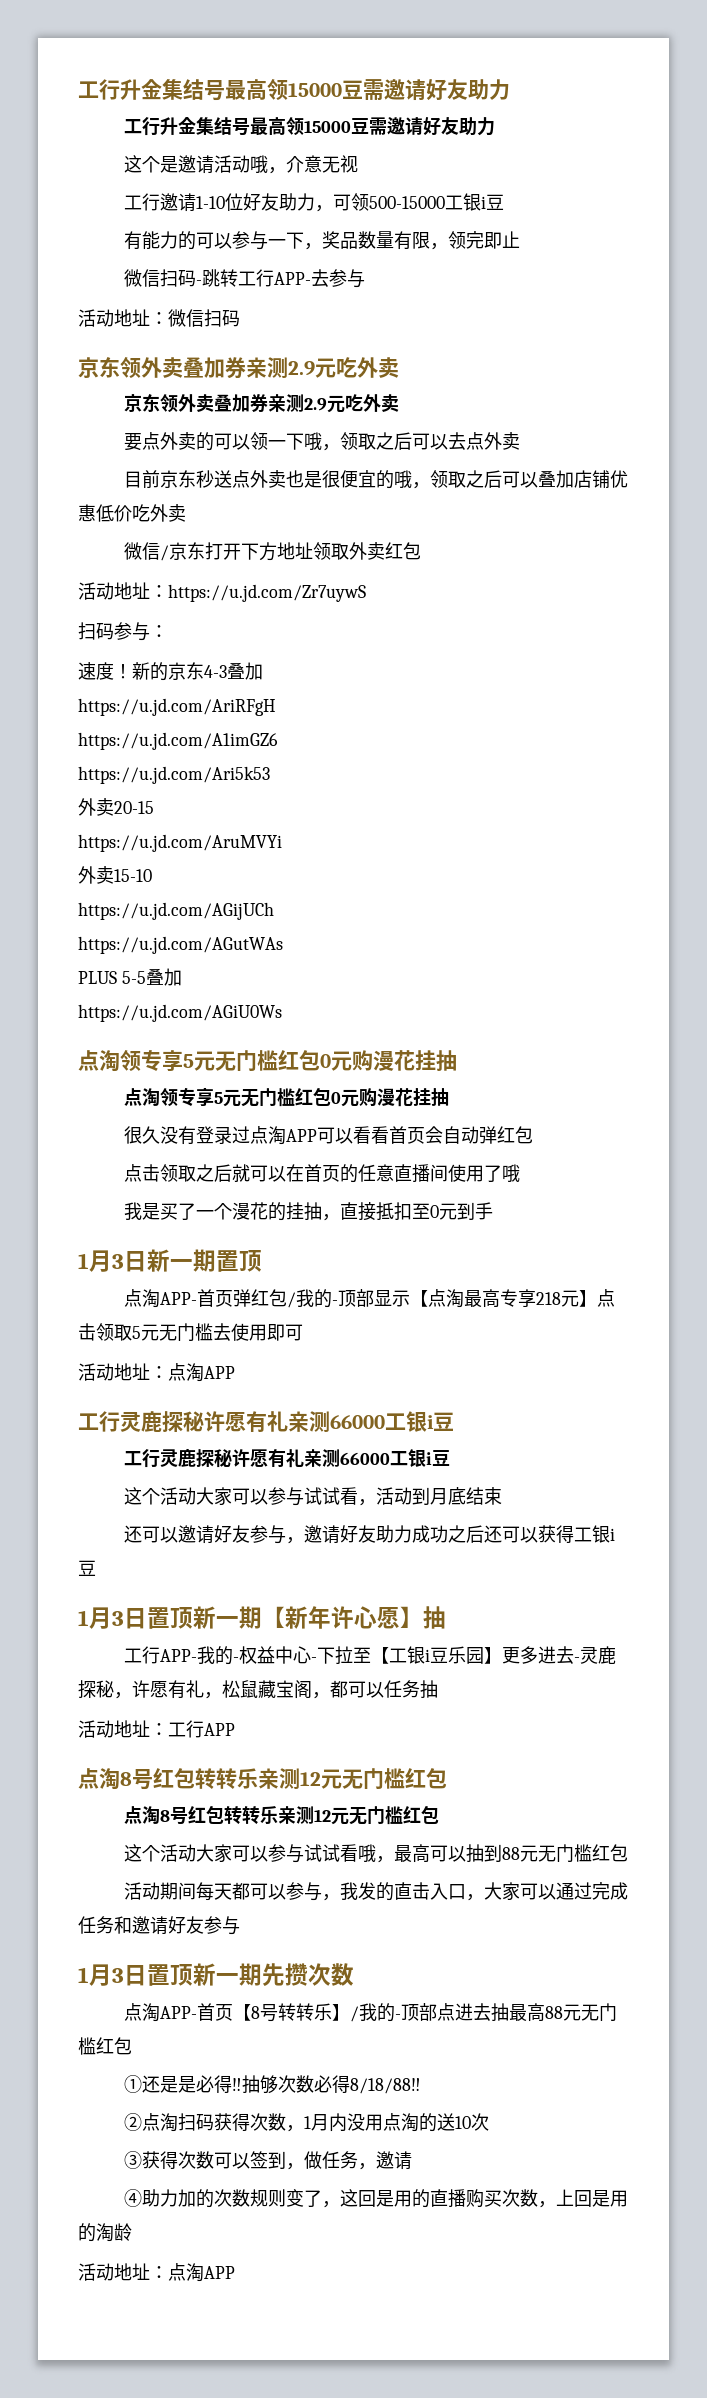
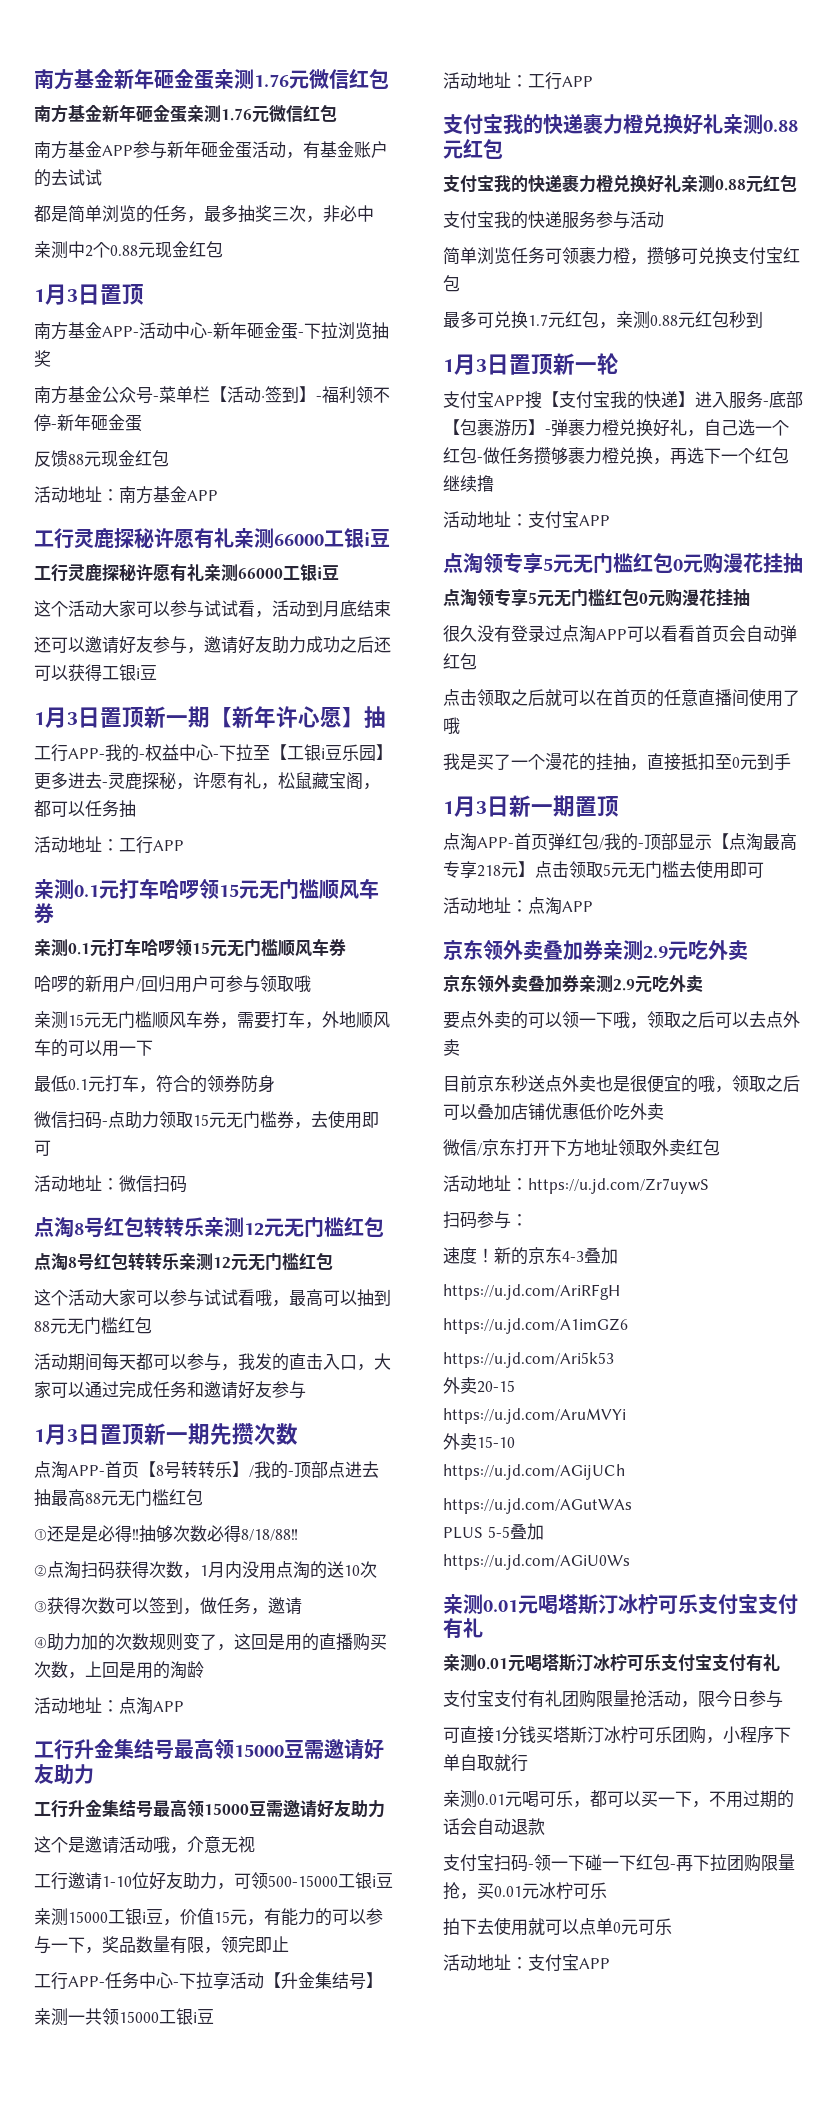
[78,79,510,101] [124,117,496,136] [124,155,359,174] [124,193,505,212] [124,231,521,250] [124,269,366,288] [78,309,240,327] [78,356,399,379] [124,393,400,413] [124,432,521,451] [124,470,629,489] [78,504,186,522] [124,542,422,561] [78,582,366,602] [78,622,168,641] [78,662,263,681] [78,698,276,716] [78,732,278,750] [78,766,270,784] [78,798,154,816] [78,834,282,852] [78,866,152,884] [78,902,274,920] [78,936,283,954] [78,968,182,986] [78,1004,282,1022] [78,1050,457,1072] [124,1087,450,1107] [124,1126,534,1145] [124,1164,521,1183] [124,1202,494,1221] [78,1249,262,1272] [124,1289,616,1308] [78,1323,303,1341] [78,1363,204,1382] 工行升金集结号最高领15000豆需邀请好友助力 // 工行升金集结号最高领15000豆需邀请好友助力 // 这个是邀请活动哦，介意无视 // 工行邀请1-10位好友助力，可领500-15000工银i豆 // 有能力的可以参与一下，奖品数量有限，领完即止 // 微信扫码-跳转工行APP-去参与 // 活动地址：微信扫码 // 京东领外卖叠加券亲测2.9元吃外卖 // 京东领外卖叠加券亲测2.9元吃外卖 // 要点外卖的可以领一下哦，领取之后可以去点外卖 // 目前京东秒送点外卖也是很便宜的哦，领取之后可以叠加店铺优惠低价吃外卖 // 微信/京东打开下方地址领取外卖红包 // 活动地址：https://u.jd.com/Zr7uywS // 扫码参与： // 速度！新的京东4-3叠加 // https://u.jd.com/AriRFgH // https://u.jd.com/A1imGZ6 // https://u.jd.com/Ari5k53 // 外卖20-15 // https://u.jd.com/AruMVYi // 外卖15-10 // https://u.jd.com/AGijUCh // https://u.jd.com/AGutWAs // PLUS 5-5叠加 // https://u.jd.com/AGiU0Ws // 点淘领专享5元无门槛红包0元购漫花挂抽 // 点淘领专享5元无门槛红包0元购漫花挂抽 // 很久没有登录过点淘APP可以看看首页会自动弹红包 // 点击领取之后就可以在首页的任意直播间使用了哦 // 我是买了一个漫花的挂抽，直接抵扣至0元到手 // 1月3日新一期置顶 // 点淘APP-首页弹红包/我的-顶部显示【点淘最高专享218元】点击领取5元无门槛去使用即可 // 活动地址：点淘 -> [34,69,389,90] [34,104,337,123] [34,141,388,159] [34,169,102,187] [34,205,374,223] [34,241,223,259] [34,284,144,305] [34,322,389,340] [34,350,51,367] [34,386,390,404] [34,414,142,432] [34,450,169,467] [34,486,187,504] 南方基金新年砸金蛋亲测1.76元微信红包 // 南方基金新年砸金蛋亲测1.76元微信红包 // 南方基金APP参与新年砸金蛋活动，有基金账户的去试试 // 都是简单浏览的任务，最多抽奖三次，非必中 // 亲测中2个0.88元现金红包 // 1月3日置顶 // 南方基金APP-活动中心-新年砸金蛋-下拉浏览抽奖 // 南方基金公众号-菜单栏【活动·签到】-福利领不停-新年砸金蛋 // 反馈88元现金红包 // 活动地址：南方基金
(235, 1729) none -> [34,878,379,900] [34,903,54,924] [34,938,346,957] [34,975,311,993] [34,1011,390,1029] [34,1039,153,1057] [34,1075,275,1093] [34,1110,379,1129] [34,1140,51,1156] [34,1175,187,1193] // 亲测0.1元打车哈啰领15元无门槛顺风车券 // 亲测0.1元打车哈啰领15元无门槛顺风车券 // 哈啰的新用户/回归用户可参与领取哦 // 亲测15元无门槛顺风车券，需要打车，外地顺风车的可以用一下 // 最低0.1元打车，符合的领券防身 // 微信扫码-点助力领取15元无门槛券，去使用即可 // 活动地址：微信扫码
(235, 2272) none -> [34,1739,384,1760] [34,1764,94,1785] [34,1799,385,1818] [34,1836,255,1854] [34,1872,393,1890] [34,1908,383,1926] [34,1936,289,1954] [34,1972,383,1990] [34,2008,214,2026] [443,72,593,90] [443,114,798,135] [443,139,503,159] [443,174,797,193] [443,211,664,229] [443,247,800,265] [443,275,460,292] [443,311,763,329] [443,353,619,375] [443,391,803,409] [443,419,789,437] [443,447,789,465] [443,475,494,492] [443,511,610,529] [443,553,803,574] [443,588,750,607] [443,625,797,643] [443,653,477,670] [443,688,800,707] [443,717,460,734] [443,753,791,771] [443,795,619,817] [443,833,797,851] [443,860,764,879] [443,897,593,915] [443,939,748,961] [443,974,703,993] [443,1011,800,1029] [443,1039,460,1056] [443,1075,800,1093] [443,1103,664,1120] [443,1139,720,1157] [443,1175,709,1194] [443,1211,528,1229] [443,1247,618,1265] [443,1284,620,1300] [443,1318,628,1334] [443,1352,614,1368] [443,1377,515,1394] [443,1408,626,1424] [443,1433,515,1450] [443,1464,625,1480] [443,1498,632,1514] [443,1523,544,1540] [443,1554,630,1570] [443,1593,798,1615] [443,1618,483,1638] [443,1653,780,1672] [443,1690,783,1708] [443,1726,791,1744] [443,1754,528,1772] [443,1790,794,1808] [443,1818,545,1835] [443,1854,795,1872] [443,1882,607,1900] [443,1917,672,1936] [443,1954,610,1972] // 工行升金集结号最高领15000豆需邀请好友助力 // 工行升金集结号最高领15000豆需邀请好友助力 // 这个是邀请活动哦，介意无视 // 工行邀请1-10位好友助力，可领500-15000工银i豆 // 亲测15000工银i豆，价值15元，有能力的可以参与一下，奖品数量有限，领完即止 // 工行APP-任务中心-下拉享活动【升金集结号】 // 亲测一共领15000工银i豆 // 活动地址：工行APP // 支付宝我的快递裹力橙兑换好礼亲测0.88元红包 // 支付宝我的快递裹力橙兑换好礼亲测0.88元红包 // 支付宝我的快递服务参与活动 // 简单浏览任务可领裹力橙，攒够可兑换支付宝红包 // 最多可兑换1.7元红包，亲测0.88元红包秒到 // 1月3日置顶新一轮 // 支付宝APP搜【支付宝我的快递】进入服务-底部【包裹游历】-弹裹力橙兑换好礼，自己选一个红包-做任务攒够裹力橙兑换，再选下一个红包继续撸 // 活动地址：支付宝APP // 点淘领专享5元无门槛红包0元购漫花挂抽 // 点淘领专享5元无门槛红包0元购漫花挂抽 // 很久没有登录过点淘APP可以看看首页会自动弹红包 // 点击领取之后就可以在首页的任意直播间使用了哦 // 我是买了一个漫花的挂抽，直接抵扣至0元到手 // 1月3日新一期置顶 // 点淘APP-首页弹红包/我的-顶部显示【点淘最高专享218元】点击领取5元无门槛去使用即可 // 活动地址：点淘APP // 京东领外卖叠加券亲测2.9元吃外卖 // 京东领外卖叠加券亲测2.9元吃外卖 // 要点外卖的可以领一下哦，领取之后可以去点外卖 // 目前京东秒送点外卖也是很便宜的哦，领取之后可以叠加店铺优惠低价吃外卖 // 微信/京东打开下方地址领取外卖红包 // 活动地址：https://u.jd.com/Zr7uywS // 扫码参与： // 速度！新的京东4-3叠加 // https://u.jd.com/AriRFgH // https://u.jd.com/A1imGZ6 // https://u.jd.com/Ari5k53 // 外卖20-15 // https://u.jd.com/AruMVYi // 外卖15-10 // https://u.jd.com/AGijUCh // https://u.jd.com/AGutWAs // PLUS 5-5叠加 // https://u.jd.com/AGiU0Ws // 亲测0.01元喝塔斯汀冰柠可乐支付宝支付有礼 // 亲测0.01元喝塔斯汀冰柠可乐支付宝支付有礼 // 支付宝支付有礼团购限量抢活动，限今日参与 // 可直接1分钱买塔斯汀冰柠可乐团购，小程序下单自取就行 // 亲测0.01元喝可乐，都可以买一下，不用过期的话会自动退款 // 支付宝扫码-领一下碰一下红包-再下拉团购限量抢，买0.01元冰柠可乐 // 拍下去使用就可以点单0元可乐 // 活动地址：支付宝APP

